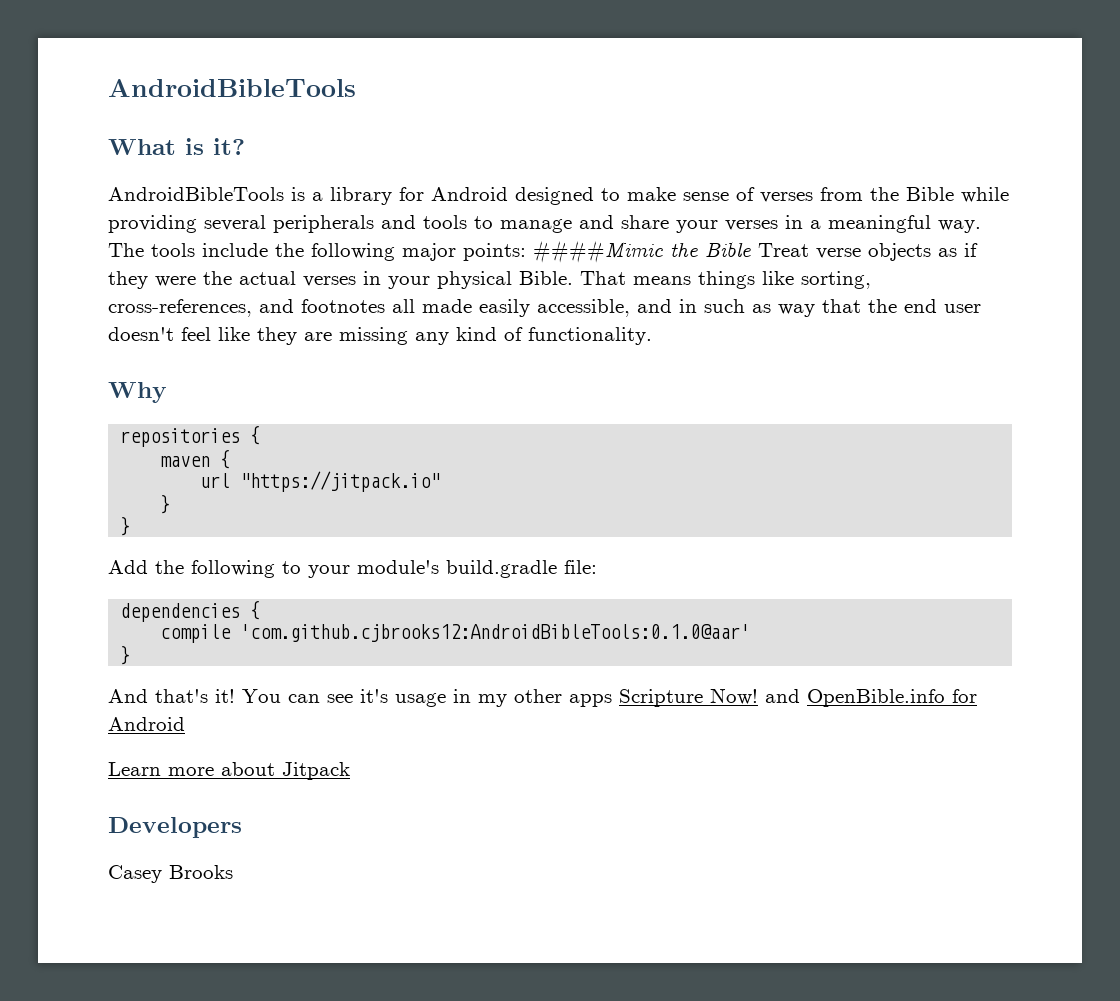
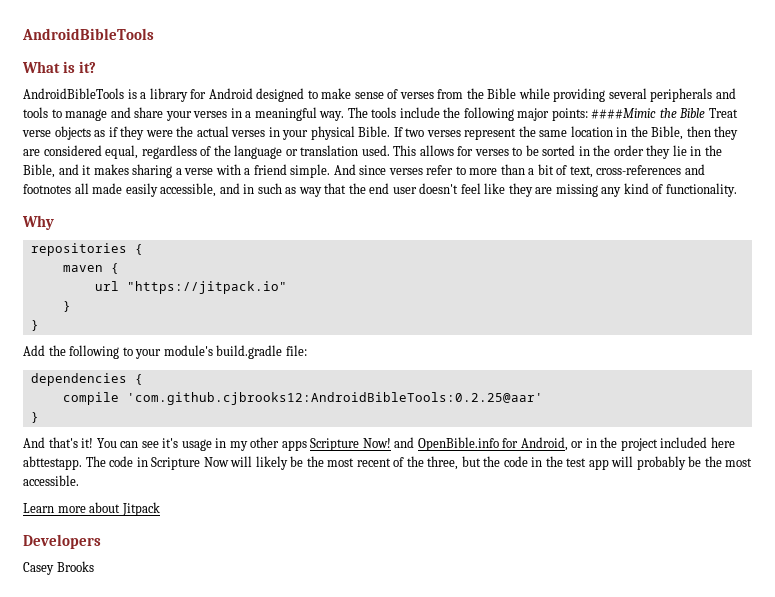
[580,271,871,289] [108,299,252,317] That means things like sorting, cross-references, -> [393,126,739,140] [23,145,722,159] [23,164,682,178] If two verses represent the same location in the Bible, then they are considered equal, regardless of the language or translation used. This allows for verses to be sorted in the order they lie in the Bible, and it makes sharing a verse with a friend simple. And since verses refer to more than a bit of text, cross-references
[240,624,751,642] 'com.github.cjbrooks12:AndroidBibleTools:0.1.0@aar' -> [126,392,543,405] 'com.github.cjbrooks12:AndroidBibleTools:0.2.25@aar'
[108,717,185,731] Android -> [520,437,735,451] [23,456,753,470] [23,475,79,486] Android, or in the project included here abttestapp. The code in Scripture Now will likely be the most recent of the three, but the code in the test app will probably be the most accessible.

